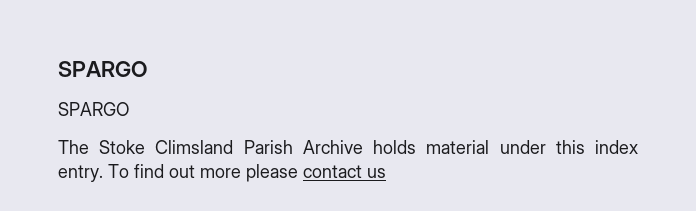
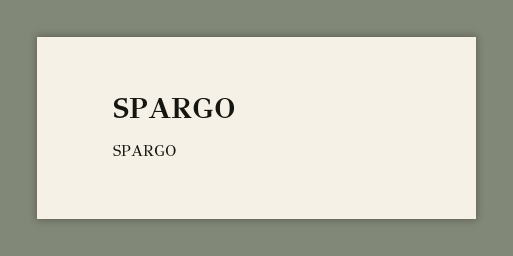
[58,140,638,154] [58,164,386,182] // The Stoke Climsland Parish Archive holds material under this index entry. To find out more please contact us -> (176, 150) none

